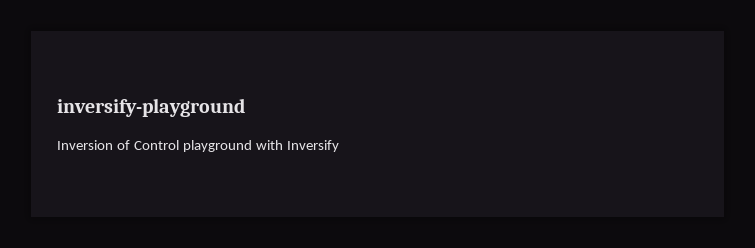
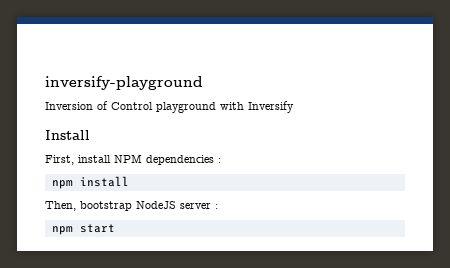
(339, 146) none -> [45,130,90,140] [45,154,221,165] [51,176,129,189] [45,201,218,211] [51,224,115,235] // Install // First, install NPM dependencies : // npm install // Then, bootstrap NodeJS server : // npm start

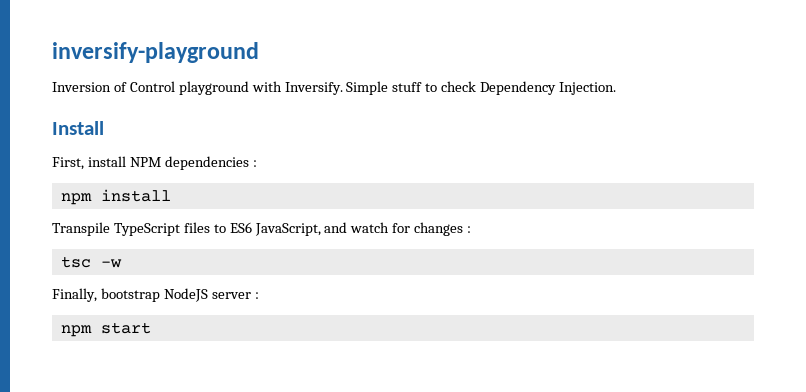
[248,101,294,113] Inversify -> [284,81,617,95] Inversify. Simple stuff to check Dependency Injection.
[45,201,76,211] Then, -> [52,222,472,236] [60,256,122,268] [52,288,97,302] Transpile TypeScript files to ES6 JavaScript, and watch for changes : // tsc -w // Finally,

